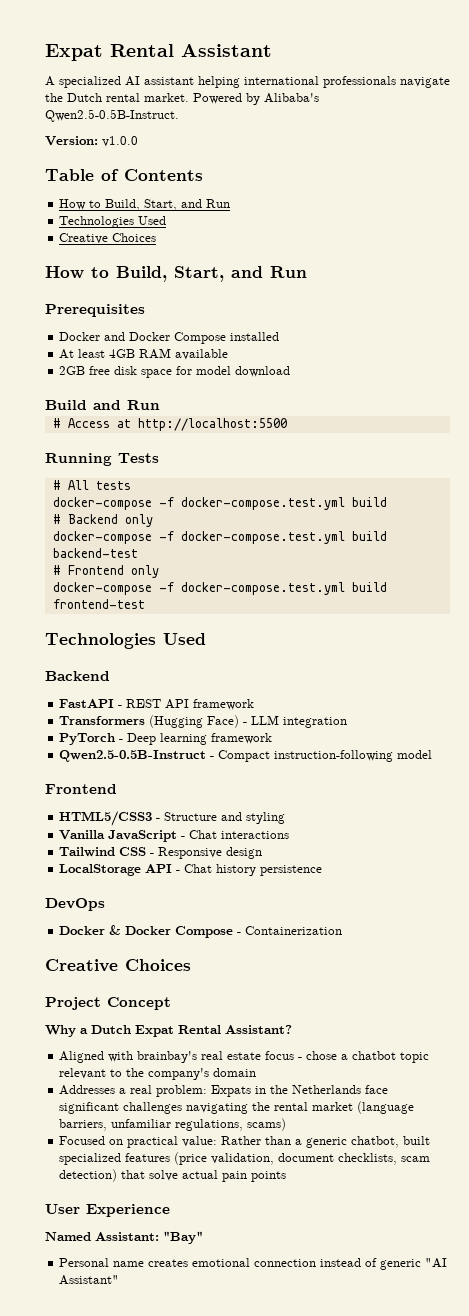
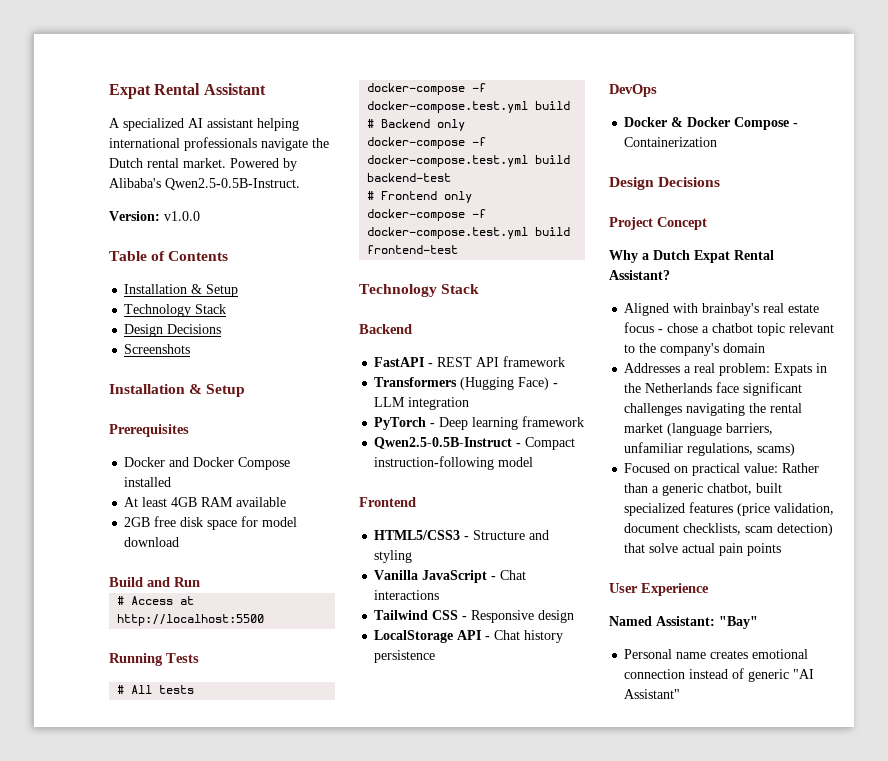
[59,199,231,211] [59,216,167,228] [59,233,157,244] [45,266,307,282] How to Build, Start, and Run // Technologies Used // Creative Choices // How to Build, Start, and Run -> [124,284,239,297] [124,304,227,317] [124,324,222,337] [124,344,191,354] [109,384,246,397] Installation & Setup // Technology Stack // Design Decisions // Screenshots // Installation & Setup
[45,633,206,649] Technologies Used -> [359,284,480,297] Technology Stack
[45,959,191,972] Creative Choices -> [609,177,721,190] Design Decisions

